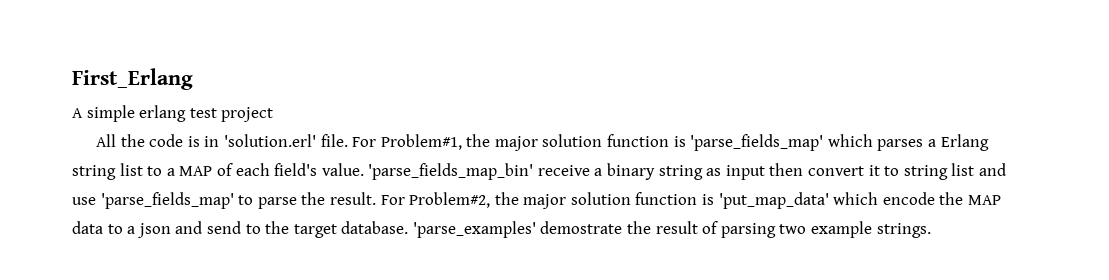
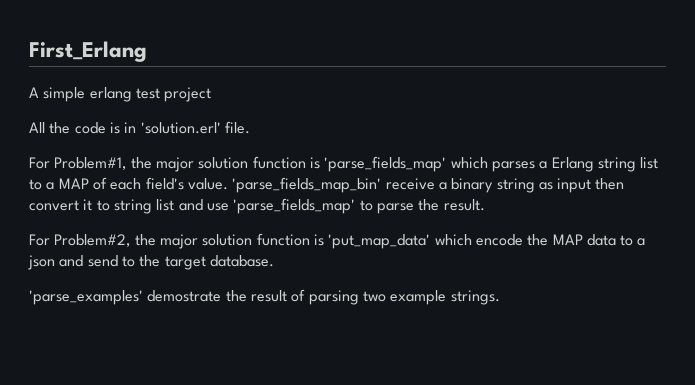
(348, 140) none -> (250, 127) //
(376, 198) none -> (485, 205) //
(409, 227) none -> (274, 261) //

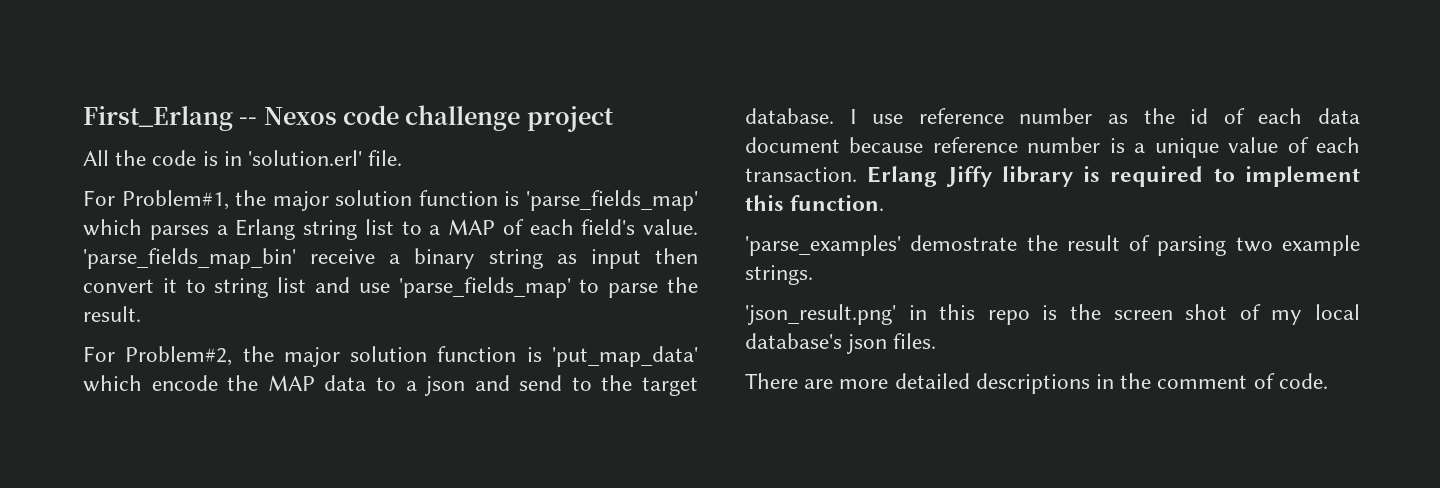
[29,87,160,102] // A simple erlang test -> [239,105,521,131] -- Nexos code challenge
(274, 261) none -> [849,108,1360,124] [745,137,1360,158] [745,166,1360,187] [745,195,885,211] I use reference number as the id of each data document because reference number is a unique value of each transaction. Erlang Jiffy library is required to implement this function.
(500, 297) none -> [745,304,1360,325] [745,333,937,354] [745,373,1328,394] // 'json_result.png' in this repo is the screen shot of my local database's json files. // There are more detailed descriptions in the comment of code.

